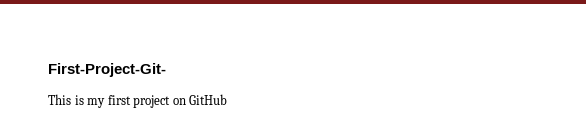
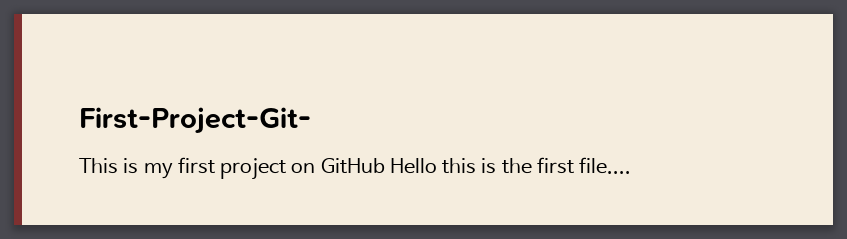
(228, 99) none -> [389,157,632,174] Hello this is the first file....

